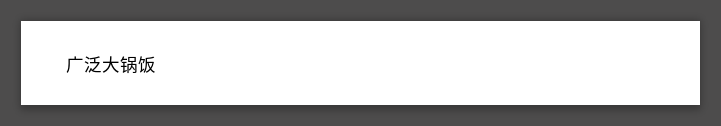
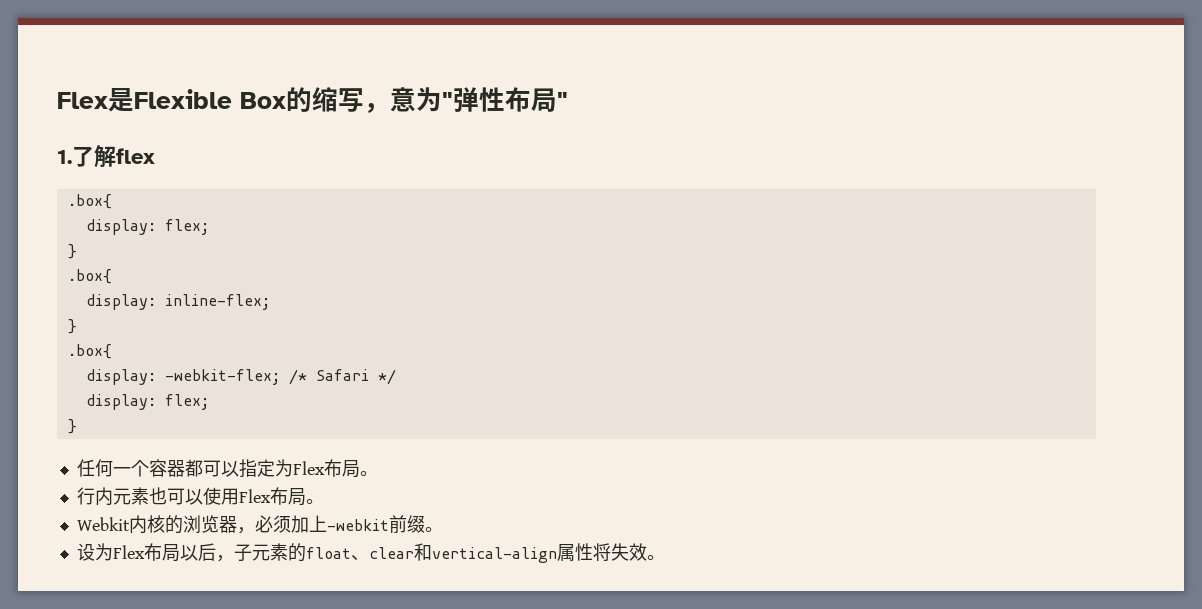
[66,56,156,74] 广泛大锅饭 -> [57,87,568,113] [57,145,155,168] [67,194,112,209] [85,219,209,235] [67,244,77,259] [67,269,112,284] [85,294,270,310] [67,319,77,334] [67,344,112,359] [85,369,396,385] [85,394,209,410] [67,419,77,434] [76,459,378,478] [76,487,324,506] [76,515,443,534] [76,543,665,563] Flex是Flexible Box的缩写，意为"弹性布局" // 1.了解flex // .box{ // display: flex; // } // .box{ // display: inline-flex; // } // .box{ // display: -webkit-flex; /* Safari */ // display: flex; // } // 任何一个容器都可以指定为Flex布局。 // 行内元素也可以使用Flex布局。 // Webkit内核的浏览器，必须加上-webkit前缀。 // 设为Flex布局以后，子元素的float、clear和vertical-align属性将失效。

